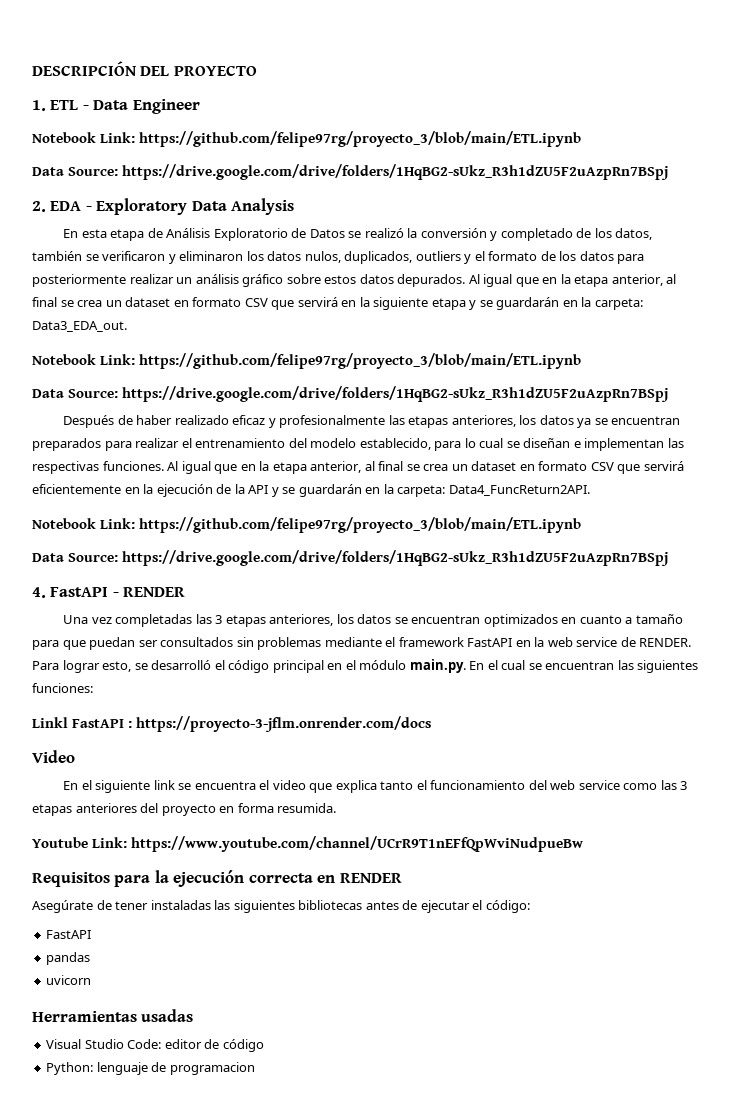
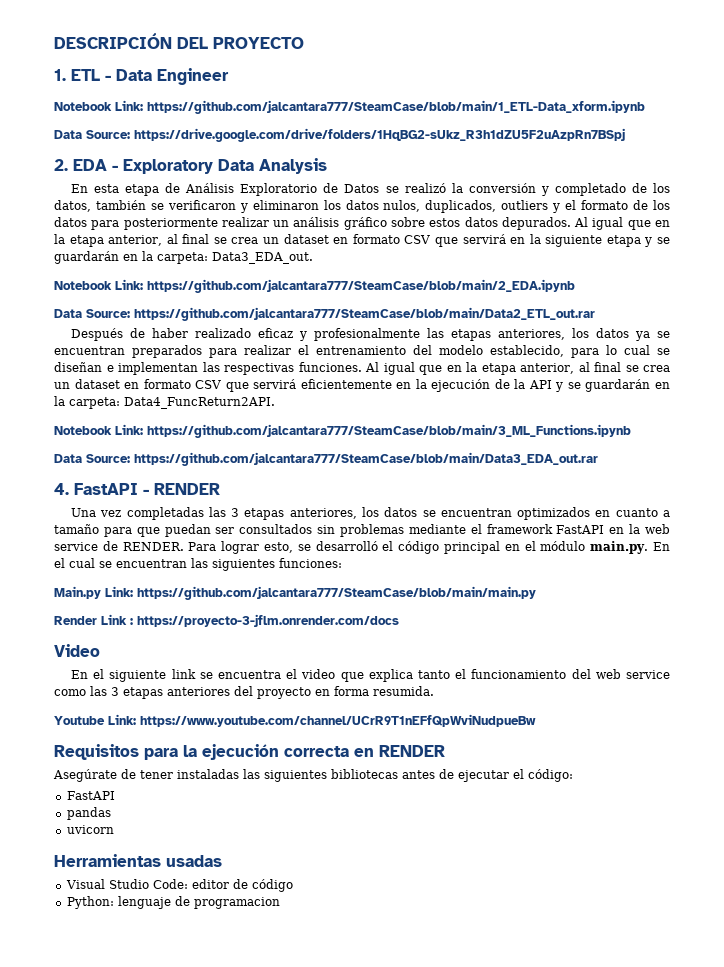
[139,131,582,147] https://github.com/felipe97rg/proyecto_3/blob/main/ETL.ipynb -> [147,100,645,114] https://github.com/jalcantara777/SteamCase/blob/main/1_ETL-Data_xform.ipynb
[139,353,582,369] [32,386,669,402] https://github.com/felipe97rg/proyecto_3/blob/main/ETL.ipynb // Data Source: https://drive.google.com/drive/folders/1HqBG2-sUkz_R3h1dZU5F2uAzpRn7BSpj -> [147,279,575,293] [54,307,595,321] https://github.com/jalcantara777/SteamCase/blob/main/2_EDA.ipynb // Data Source: https://github.com/jalcantara777/SteamCase/blob/main/Data2_ETL_out.rar
[139,517,582,533] [32,550,669,566] https://github.com/felipe97rg/proyecto_3/blob/main/ETL.ipynb // Data Source: https://drive.google.com/drive/folders/1HqBG2-sUkz_R3h1dZU5F2uAzpRn7BSpj -> [147,424,631,438] [54,452,598,466] https://github.com/jalcantara777/SteamCase/blob/main/3_ML_Functions.ipynb // Data Source: https://github.com/jalcantara777/SteamCase/blob/main/Data3_EDA_out.rar
[32,717,125,728] Linkl FastAPI -> [54,586,536,600] [54,614,127,625] Main.py Link: https://github.com/jalcantara777/SteamCase/blob/main/main.py // Render Link

